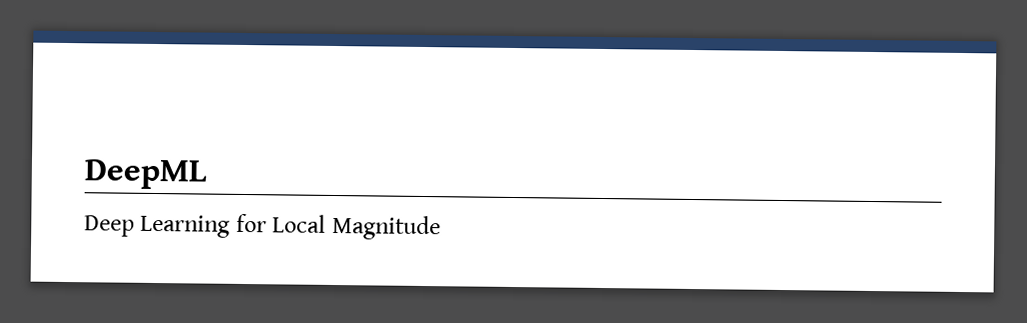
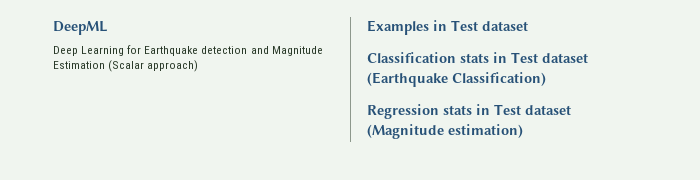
[272,214,441,241] Local Magnitude -> [144,46,323,56] [53,60,199,72] [367,20,528,35] [367,52,588,63] [367,72,546,87] [367,104,571,119] [367,124,523,139] Earthquake detection and Magnitude Estimation (Scalar approach) // Examples in Test dataset // Classification stats in Test dataset (Earthquake Classification) // Regression stats in Test dataset (Magnitude estimation)

